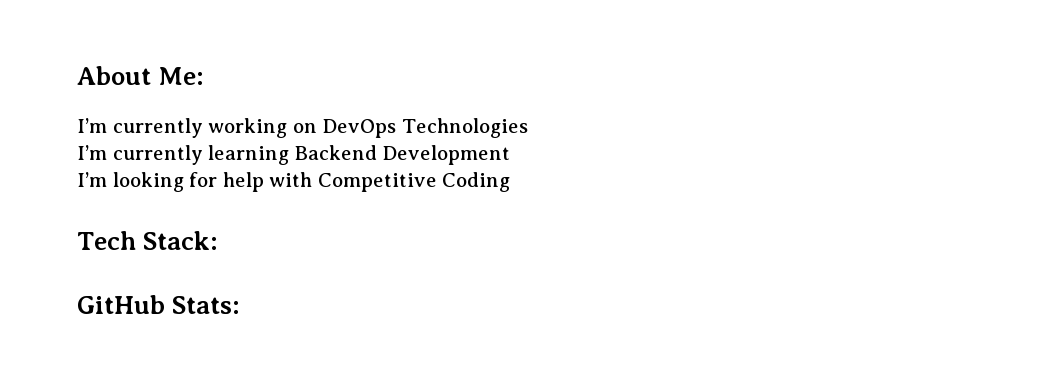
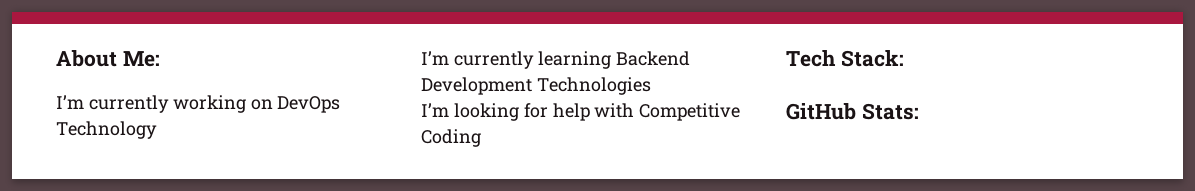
[401,118,528,138] Technologies -> [56,121,157,139] Technology
(511, 155) none -> [536,77,651,95] Technologies

